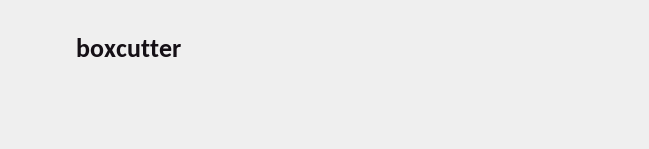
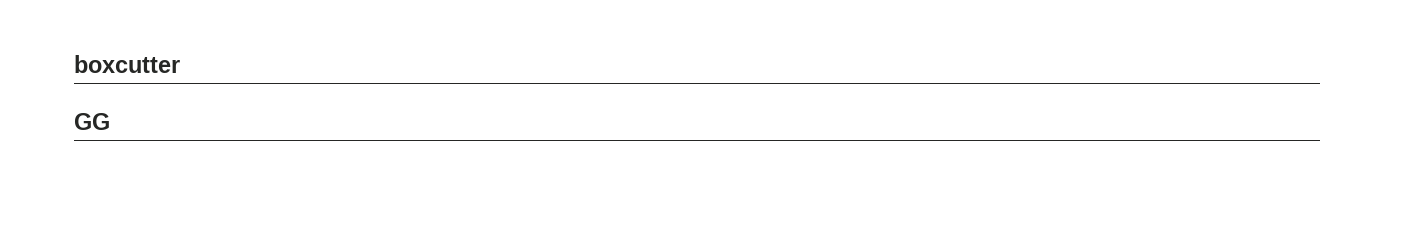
(181, 47) none -> [74,113,110,130] // GG

